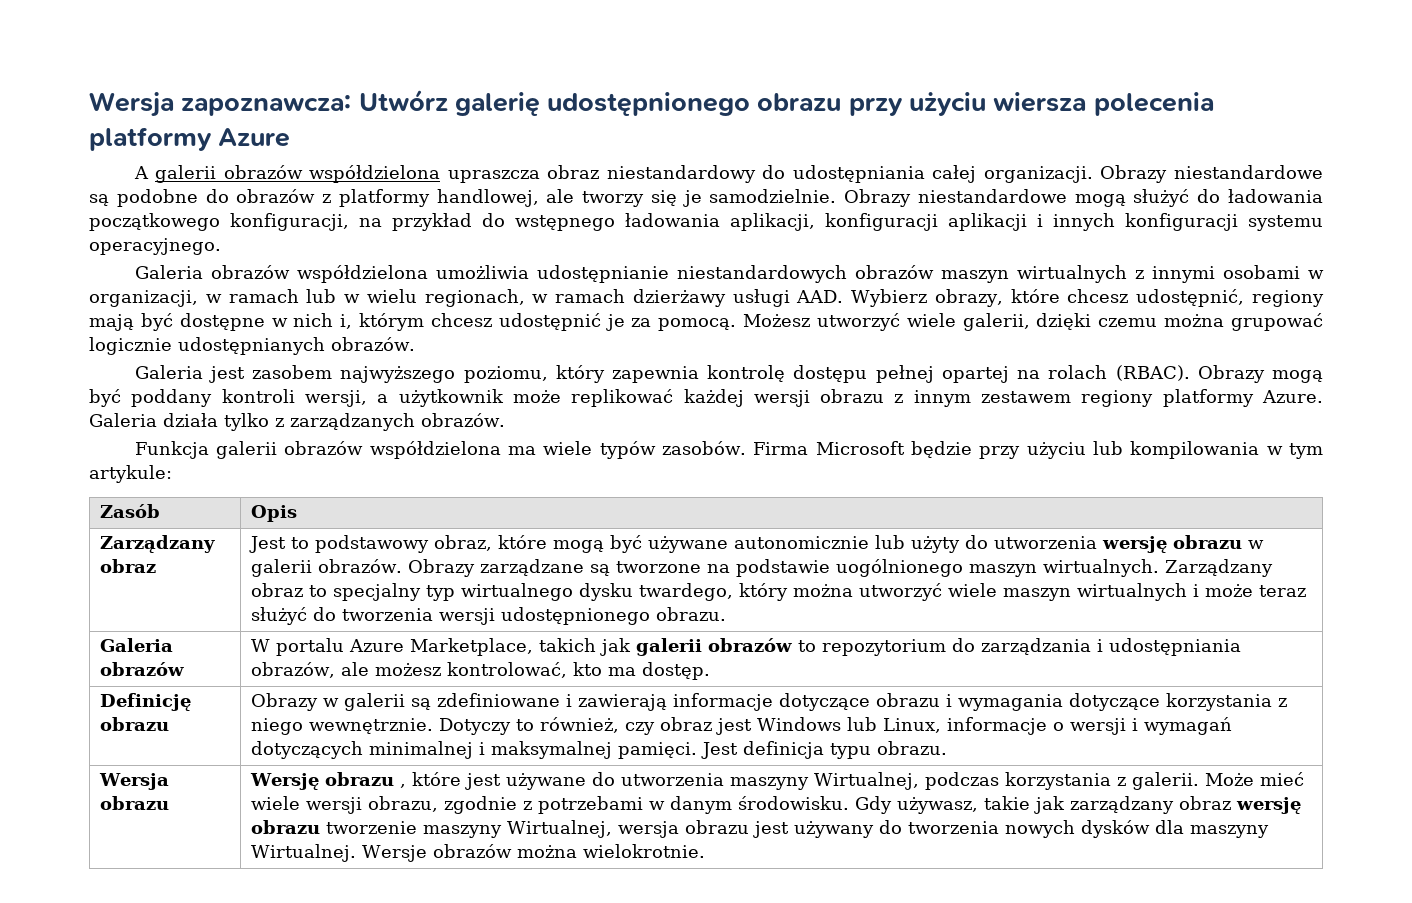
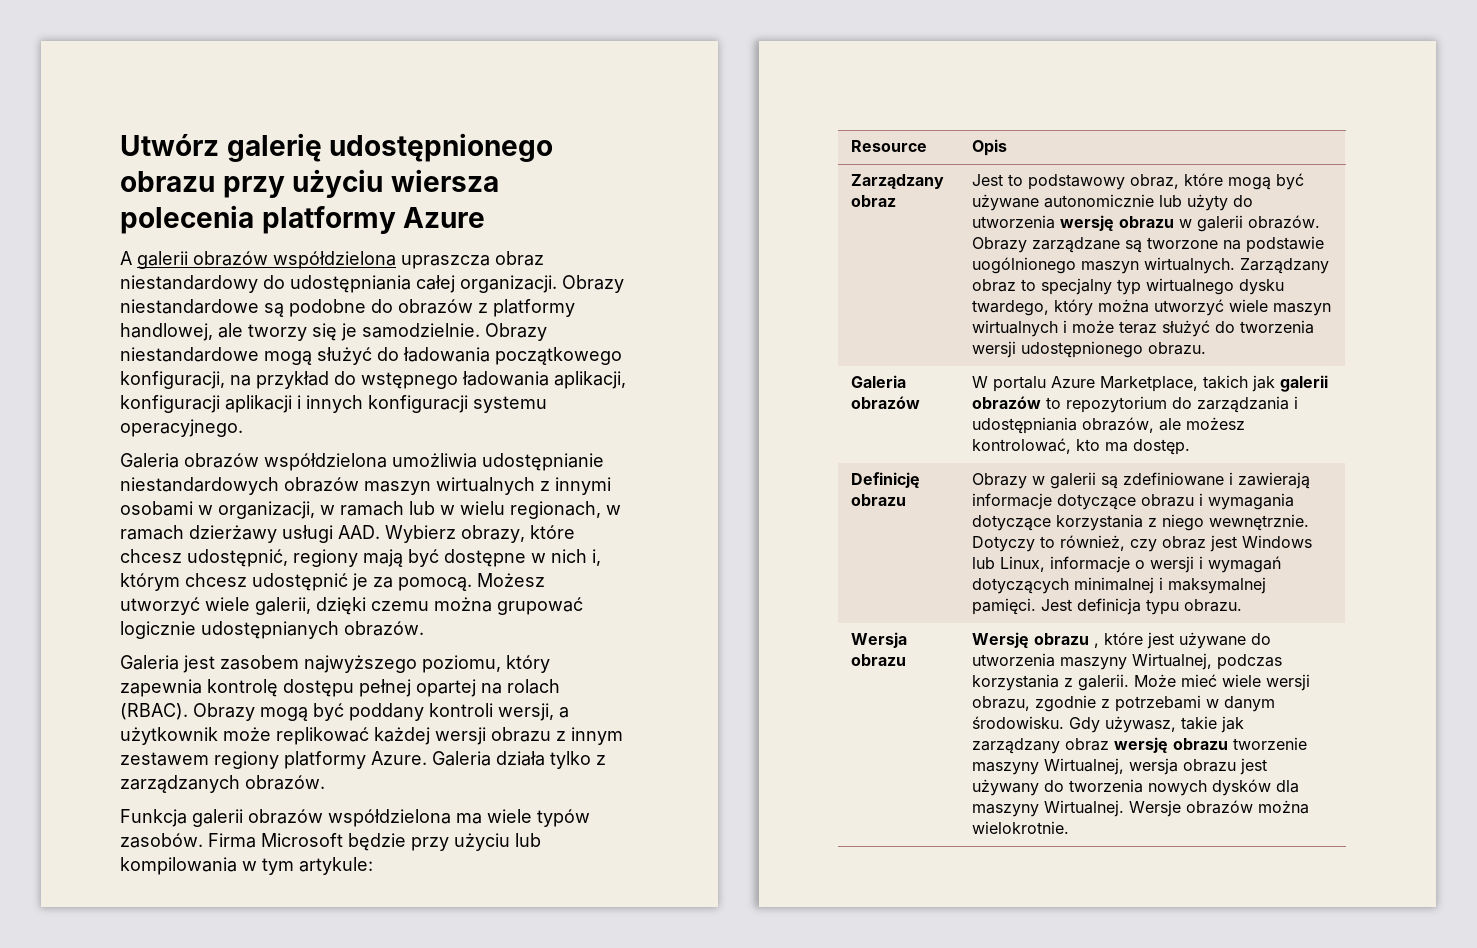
[89,92,352,117] Wersja zapoznawcza: -> (120, 145) none
[100,504,161,518] Zasób -> [850,140,927,152] Resource

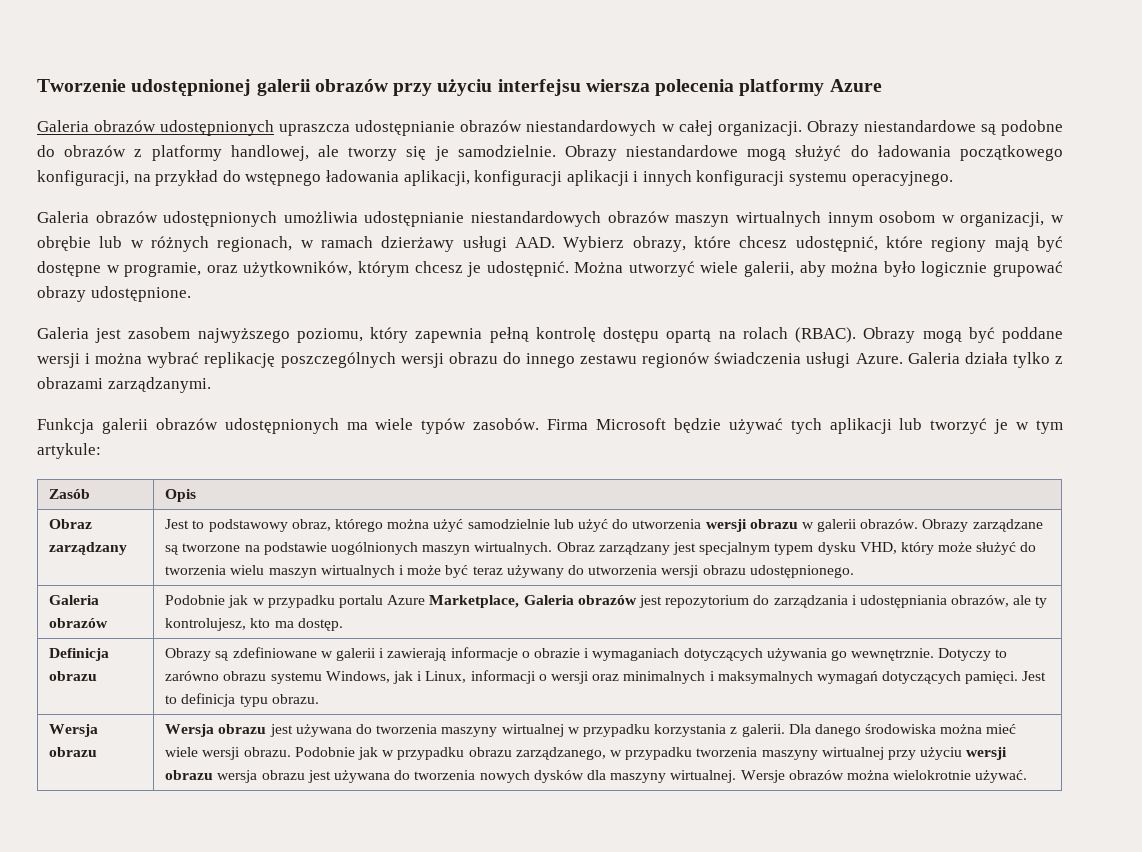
[120,133,554,162] [120,169,384,198] Utwórz galerię udostępnionego obrazu przy użyciu -> [37,79,581,97] Tworzenie udostępnionej galerii obrazów przy użyciu interfejsu
[120,251,544,269] [120,275,411,293] A galerii obrazów współdzielona upraszcza obraz niestandardowy do udostępniania -> [37,120,675,136] Galeria obrazów udostępnionych upraszcza udostępnianie obrazów niestandardowych w
[264,453,387,471] współdzielona -> [163,211,278,227] udostępnionych
[540,477,611,495] [120,501,193,516] z innymi osobami -> [827,211,936,227] innym osobom
[340,501,404,516] ramach -> [37,236,91,251] obrębie
[460,501,505,515] wielu -> [151,236,209,252] różnych
(288, 558) none -> [886,236,924,248] które
[551,549,601,566] [120,573,545,591] [120,597,583,615] [120,621,424,639] nich i, którym chcesz udostępnić je za pomocą. Możesz utworzyć wiele galerii, dzięki czemu można grupować logicznie udostępnianych obrazów. -> [124,261,1064,277] [37,286,191,302] programie, oraz użytkowników, którym chcesz je udostępnić. Można utworzyć wiele galerii, aby można było logicznie grupować obrazy udostępnione.
(202, 688) none -> [489,327,529,343] pełną
[359,679,476,697] pełnej opartej -> [666,329,712,343] opartą
[349,703,569,721] [120,727,623,745] [120,751,366,769] poddany kontroli wersji, a użytkownik może replikować każdej wersji obrazu z innym zestawem regiony platformy -> [1002,327,1063,343] [37,352,851,368] poddane wersji i można wybrać replikację poszczególnych wersji obrazu do innego zestawu regionów świadczenia usługi
[120,775,325,793] zarządzanych obrazów. -> [37,377,211,393] obrazami zarządzanymi.
[328,809,451,827] współdzielona -> [224,418,339,434] udostępnionych
[411,833,541,851] [120,857,237,875] przy użyciu lub kompilowania -> [728,418,1009,434] używać tych aplikacji lub tworzyć je
[850,140,927,152] Resource -> [49,489,91,499] Zasób
[850,174,944,189] [850,195,896,207] Zarządzany obraz -> [49,519,93,529] [49,542,128,555] Obraz zarządzany
[1183,173,1304,190] [971,194,1253,211] [971,215,1114,231] które mogą być używane autonomicznie lub użyty do utworzenia wersję -> [335,519,747,532] którego można użyć samodzielnie lub użyć do utworzenia wersji
[971,257,1076,274] uogólnionego -> [331,542,419,555] uogólnionych
[1239,258,1329,274] [971,278,1284,295] [971,299,1331,316] [971,320,1314,337] [971,341,1206,358] [850,375,906,388] [850,396,920,409] [971,375,1328,392] [971,396,1061,409] Zarządzany obraz to specjalny typ wirtualnego dysku twardego, który można utworzyć wiele maszyn wirtualnych i może teraz służyć do tworzenia wersji udostępnionego obrazu. // Galeria obrazów | W portalu Azure Marketplace, takich jak galerii obrazów to -> [556,542,1037,555] [165,565,854,578] [49,595,100,605] [49,618,109,628] [165,595,662,608] Obraz zarządzany jest specjalnym typem dysku VHD, który może służyć do tworzenia wielu maszyn wirtualnych i może być teraz używany do utworzenia wersji obrazu udostępnionego. // Galeria obrazów | Podobnie jak w przypadku portalu Azure Marketplace, Galeria obrazów jest
[1185,417,1245,430] [971,438,1071,454] możesz kontrolować, -> [1035,596,1048,608] [165,618,247,631] ty kontrolujesz,
[850,472,920,488] Definicję -> [49,648,110,661] Definicja
[1031,472,1310,489] [971,493,1294,510] [971,514,1309,531] [971,535,1312,552] [971,556,1281,573] [971,577,1266,594] w galerii są zdefiniowane i zawierają informacje dotyczące obrazu i wymagania dotyczące korzystania z niego wewnętrznie. Dotyczy to również, czy obraz jest Windows lub Linux, informacje o wersji i wymagań dotyczących minimalnej i maksymalnej -> [215,647,1008,661] [165,670,962,684] są zdefiniowane w galerii i zawierają informacje o obrazie i wymaganiach dotyczących używania go wewnętrznie. Dotyczy to zarówno obrazu systemu Windows, jak i Linux, informacji o wersji oraz minimalnych i maksymalnych wymagań dotyczących
(1072, 605) none -> [165,695,178,704] to
[971,632,1271,649] [971,653,1282,670] [971,674,1310,691] [971,695,1275,712] [971,716,1244,733] [971,737,1307,754] [971,758,1124,775] Wersję obrazu , które jest używane do utworzenia maszyny Wirtualnej, podczas korzystania z galerii. Może mieć wiele wersji obrazu, zgodnie z potrzebami w danym środowisku. Gdy używasz, takie jak zarządzany obraz wersję obrazu tworzenie maszyny Wirtualnej, -> [165,724,1017,737] [165,747,1008,760] [165,770,214,780] Wersja obrazu jest używana do tworzenia maszyny wirtualnej w przypadku korzystania z galerii. Dla danego środowiska można mieć wiele wersji obrazu. Podobnie jak w przypadku obrazu zarządzanego, w przypadku tworzenia maszyny wirtualnej przy użyciu wersji obrazu
[971,779,1039,796] używany -> [334,770,391,783] używana
[1043,800,1124,817] Wirtualnej. -> [670,770,737,783] wirtualnej.
[971,821,1069,834] wielokrotnie. -> [893,770,1028,783] wielokrotnie używać.

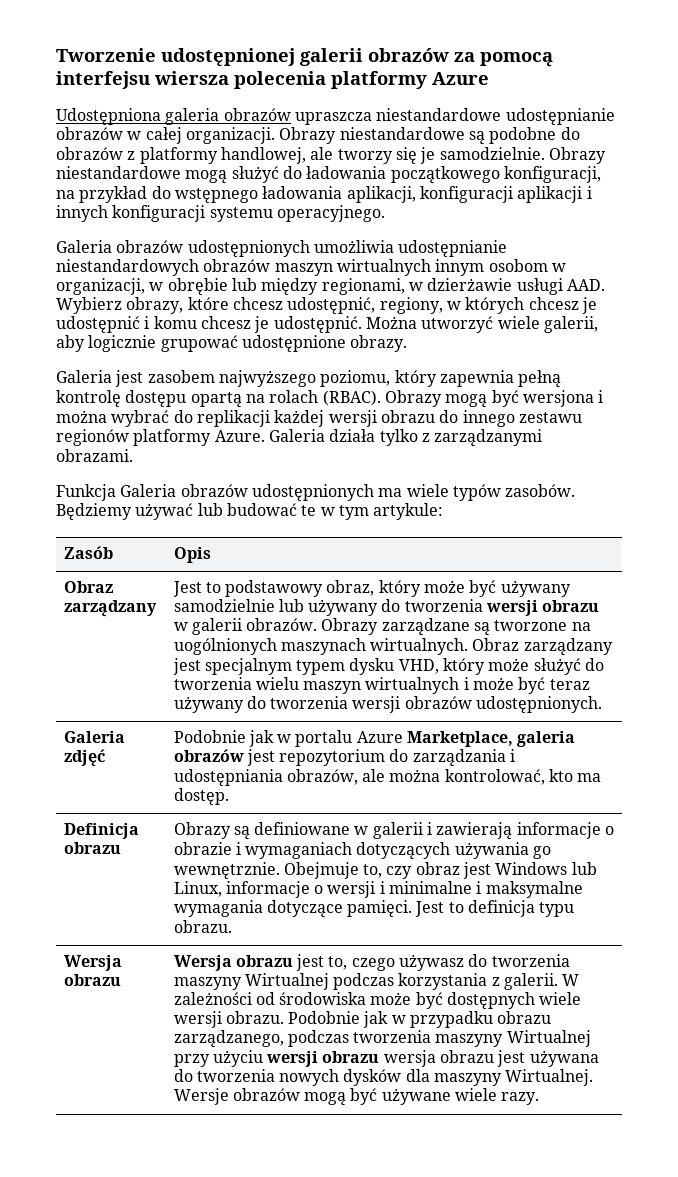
[393,79,493,96] przy użyciu -> [454,52,553,67] za pomocą
[37,120,351,136] Galeria obrazów udostępnionych upraszcza -> [56,108,502,125] Udostępniona galeria obrazów upraszcza niestandardowe
[526,120,657,136] niestandardowych -> (123, 133) none
[130,236,455,252] w różnych regionach, w ramach dzierżawy -> [261,278,513,295] między regionami, w dzierżawie
[886,236,1064,252] [37,261,409,277] które regiony mają być dostępne w programie, oraz użytkowników, którym -> [379,297,597,314] [56,316,197,333] regiony, w których chcesz je udostępnić i komu
[831,261,1064,277] [37,286,191,302] można było logicznie grupować obrazy udostępnione. -> [88,335,408,352] logicznie grupować udostępnione obrazy.
[1002,327,1063,343] [37,353,80,368] poddane wersji -> [522,390,594,407] wersjona
[204,352,396,368] replikację poszczególnych -> [173,410,325,427] do replikacji każdej
[714,352,851,368] świadczenia usługi -> [133,429,212,446] platformy
[37,377,211,393] obrazami zarządzanymi. -> [434,429,543,447] [56,449,133,462] zarządzanymi obrazami.
[101,418,148,434] galerii -> [120,484,177,497] Galeria
[547,418,1009,434] Firma Microsoft będzie używać tych aplikacji lub tworzyć je -> [56,503,317,520] Będziemy używać lub budować te
[335,519,702,532] którego można użyć samodzielnie lub użyć do utworzenia -> [378,580,571,597] [173,599,483,616] który może być używany samodzielnie lub używany do tworzenia
[263,542,471,555] podstawie uogólnionych maszyn -> [173,638,366,655] uogólnionych maszynach
[588,565,854,578] [49,595,100,605] [49,618,109,628] [165,595,335,608] utworzenia wersji obrazu udostępnionego. // Galeria obrazów | Podobnie jak w przypadku -> [270,696,603,713] [63,731,125,743] [63,749,105,766] [173,730,292,747] tworzenia wersji obrazów udostępnionych. // Galeria zdjęć | Podobnie jak w
[523,595,574,605] Galeria -> [517,731,576,747] galeria
[1035,596,1048,608] [165,618,247,631] ty kontrolujesz, -> [389,769,545,785] można kontrolować,
[232,647,317,658] zdefiniowane -> [254,822,351,835] definiowane
[938,648,1008,661] [165,670,962,684] Dotyczy to zarówno obrazu systemu Windows, jak i Linux, informacji o wersji oraz minimalnych i maksymalnych wymagań dotyczących -> [283,862,597,879] [173,881,583,898] [173,900,343,918] Obejmuje to, czy obraz jest Windows lub Linux, informacje o wersji i minimalne i maksymalne wymagania dotyczące
[295,724,1017,737] używana do tworzenia maszyny wirtualnej w przypadku korzystania z galerii. Dla danego środowiska można mieć -> [328,954,570,971] [173,973,580,990] [173,992,536,1009] to, czego używasz do tworzenia maszyny Wirtualnej podczas korzystania z galerii. W zależności od środowiska może być dostępnych
[609,747,884,760] w przypadku tworzenia maszyny wirtualnej -> [287,1030,591,1047] podczas tworzenia maszyny Wirtualnej
[670,770,737,783] wirtualnej. -> [505,1069,594,1086] Wirtualnej.
[846,770,1028,783] można wielokrotnie używać. -> [304,1088,540,1106] mogą być używane wiele razy.

